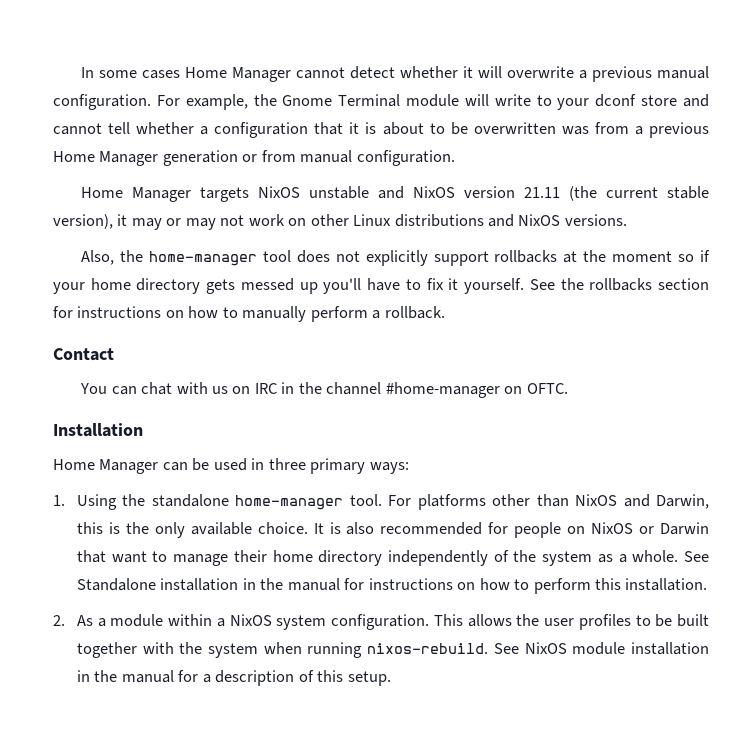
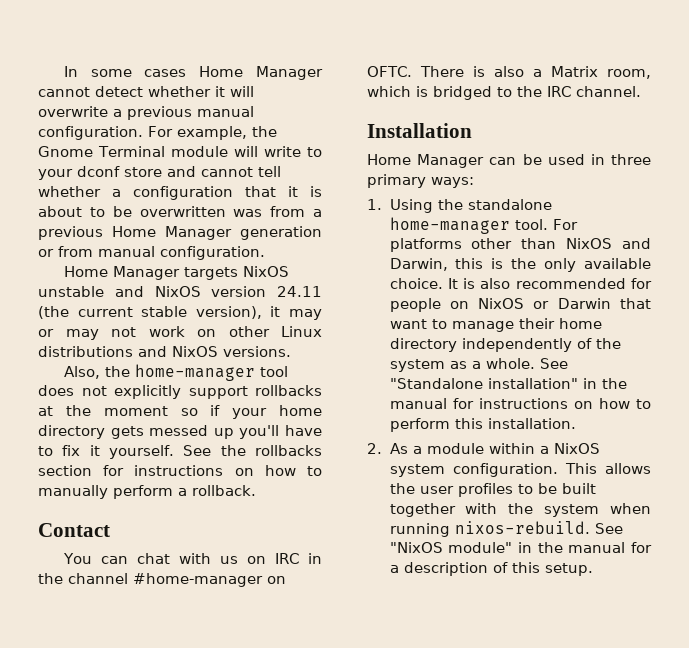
[524,187,561,198] 21.11 -> [277,286,322,297] 24.11
(568, 388) none -> [419,66,651,79] [367,86,641,100] There is also a Matrix room, which is bridged to the IRC channel.
[76,578,239,591] Standalone installation -> [389,378,578,389] "Standalone installation"
[524,642,709,655] NixOS module installation -> [389,542,513,553] "NixOS module"

